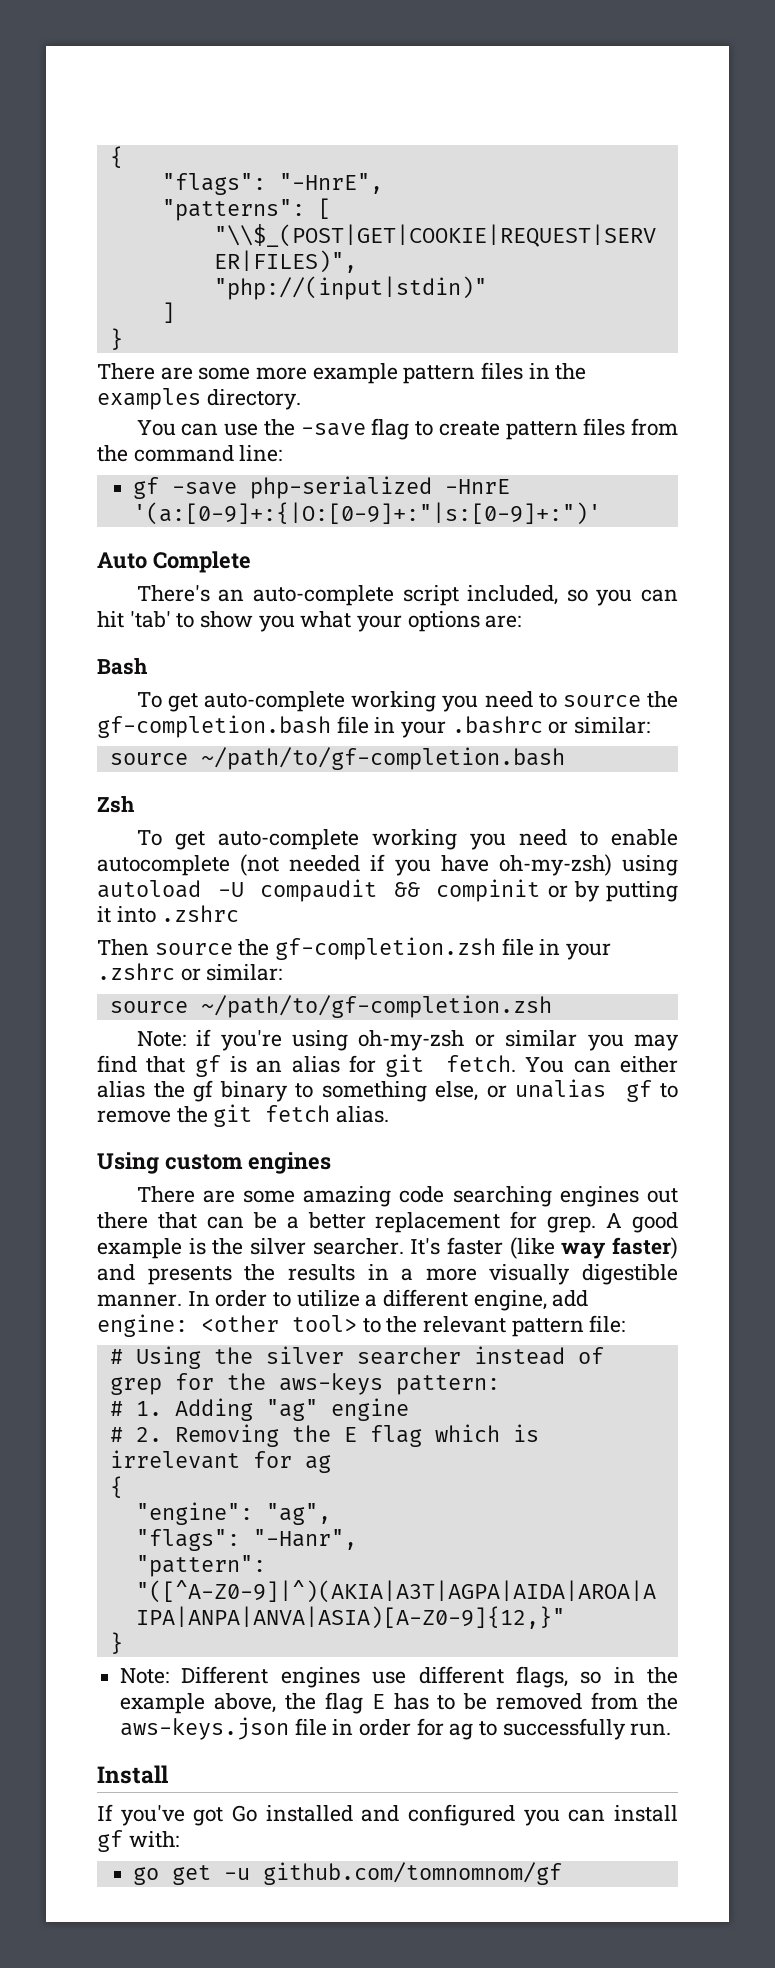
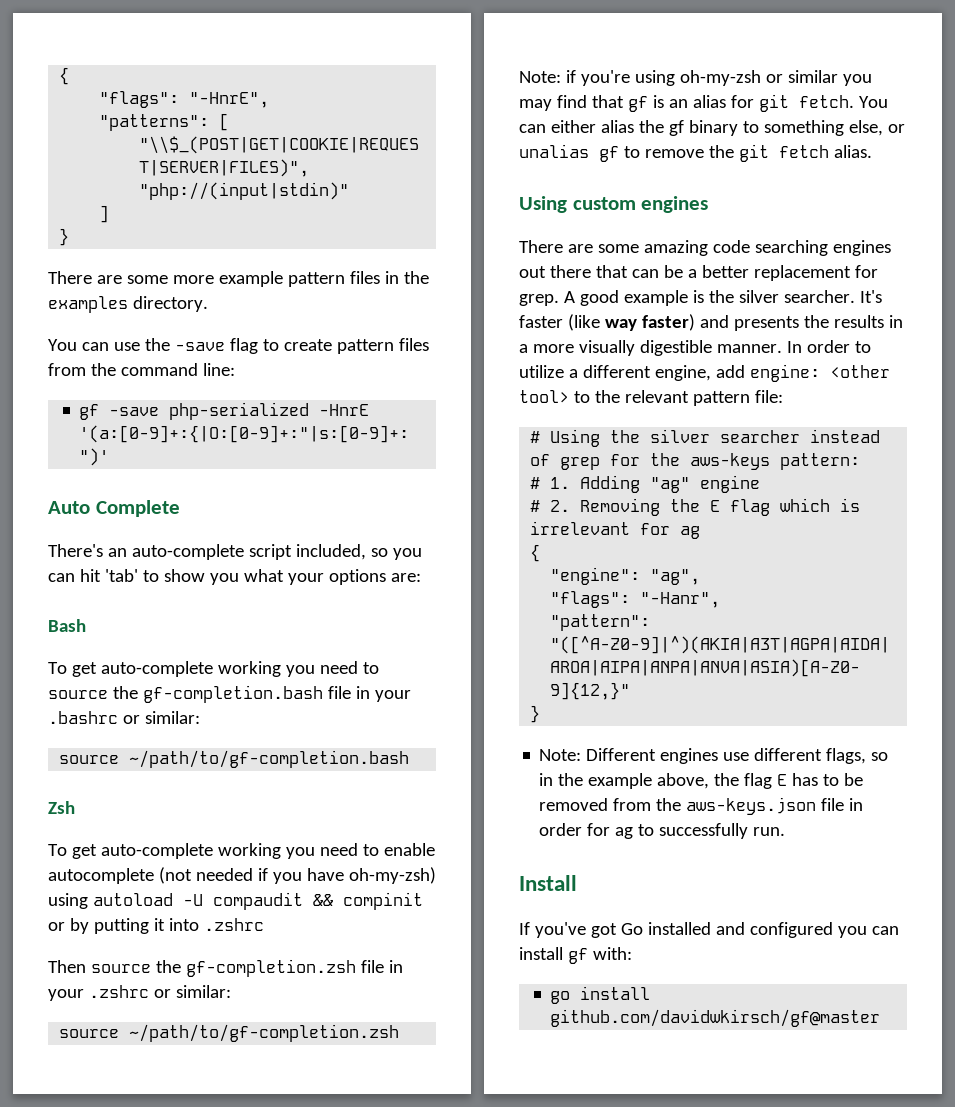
[171,1862,562,1885] get -u github.com/tomnomnom/gf -> [580,986,651,1000] [550,1009,881,1027] install github.com/davidwkirsch/gf@master

